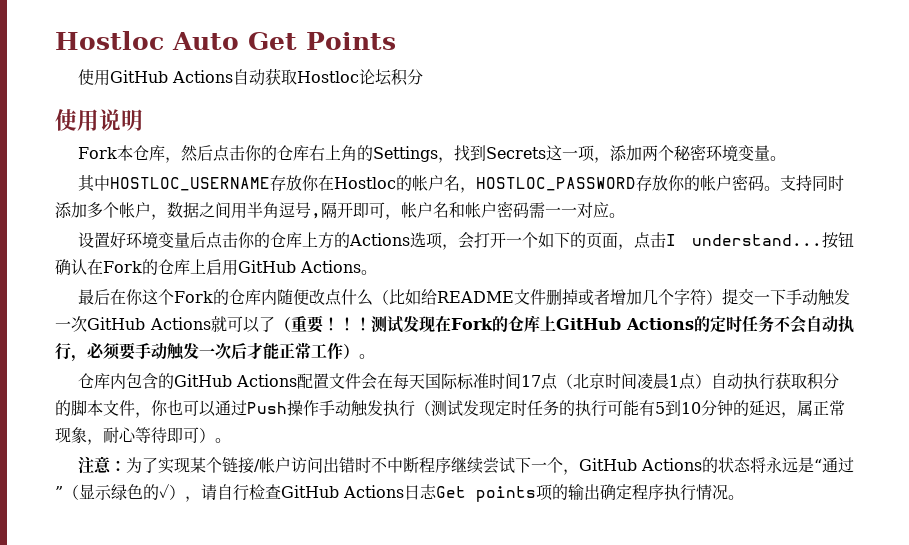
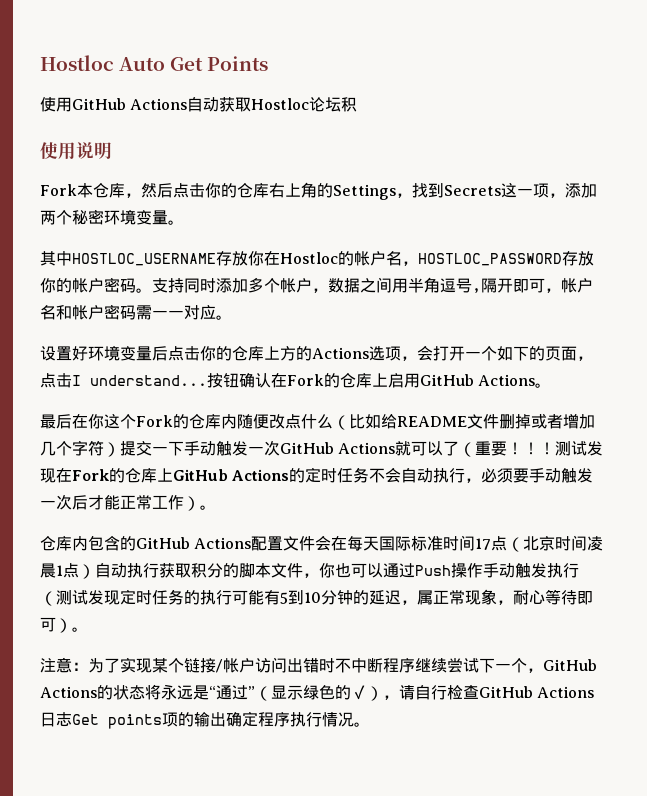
[406,69,423,85] 分 -> (358, 104) none

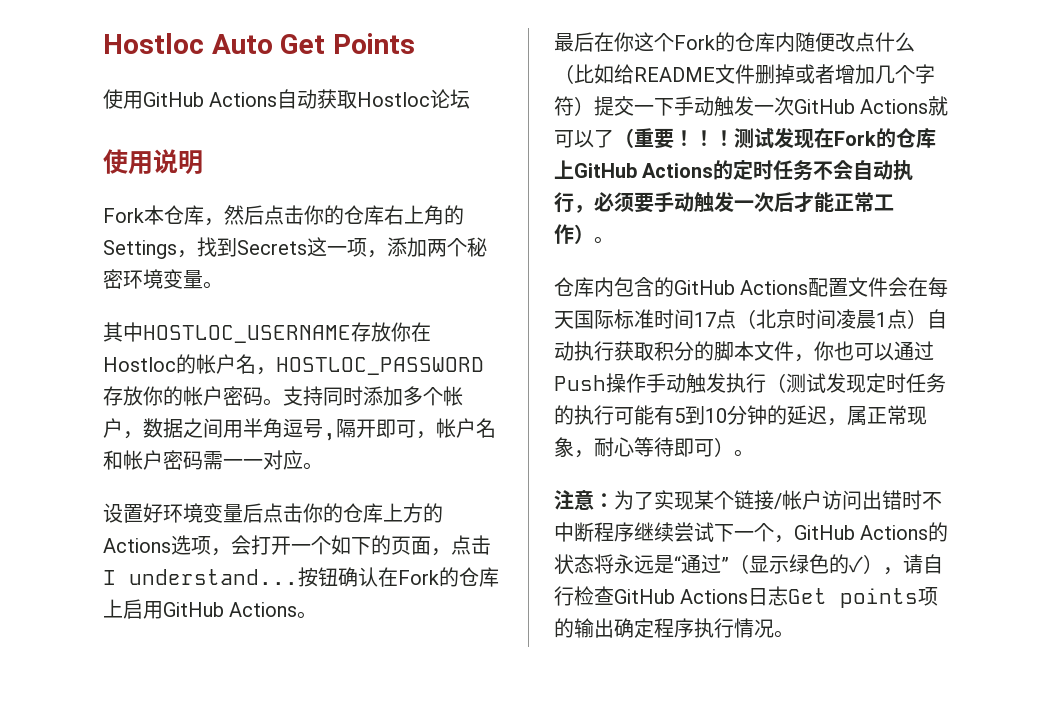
[341,97,358,112] 积 -> (471, 99) none

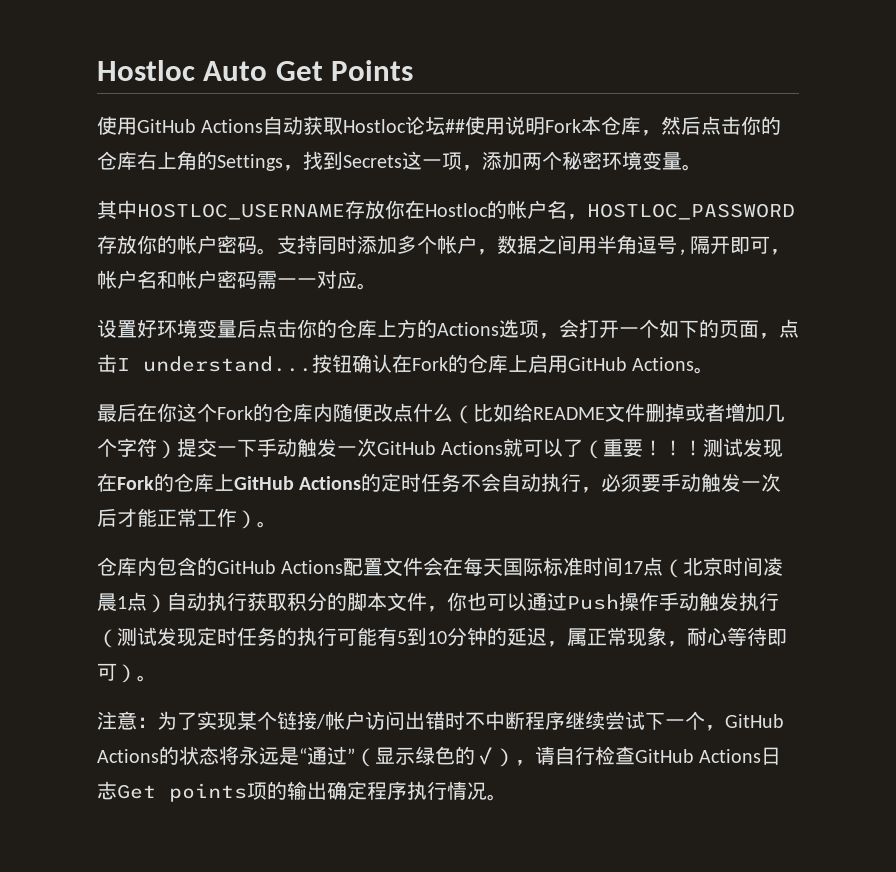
(471, 99) // -> [445,119,466,133] ##
(203, 162) // -> (546, 126) none

